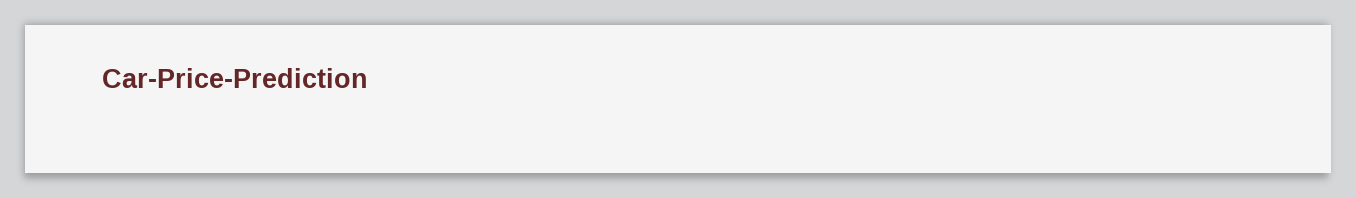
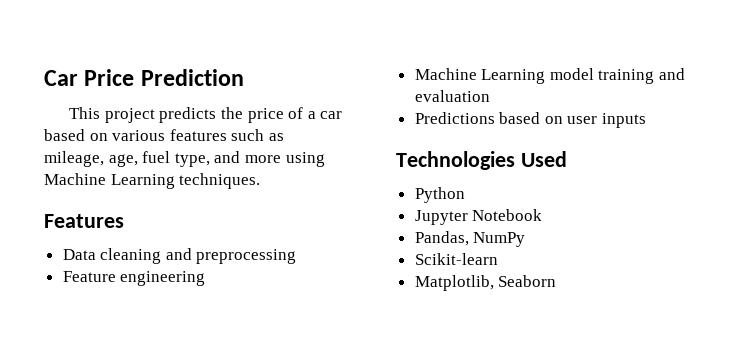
[102,68,368,88] Car-Price-Prediction -> [44,69,244,86] [69,107,343,123] [44,129,284,141] [44,151,325,167] [44,173,261,189] [44,214,124,228] [62,248,297,264] [62,271,206,286] [414,68,686,84] [414,90,490,102] [414,112,647,128] [396,151,567,170] [414,187,465,203] [414,209,543,225] [414,231,526,247] [414,253,498,265] [414,275,557,291] Car Price Prediction // This project predicts the price of a car based on various features such as mileage, age, fuel type, and more using Machine Learning techniques. // Features // Data cleaning and preprocessing // Feature engineering // Machine Learning model training and evaluation // Predictions based on user inputs // Technologies Used // Python // Jupyter Notebook // Pandas, NumPy // Scikit-learn // Matplotlib, Seaborn

